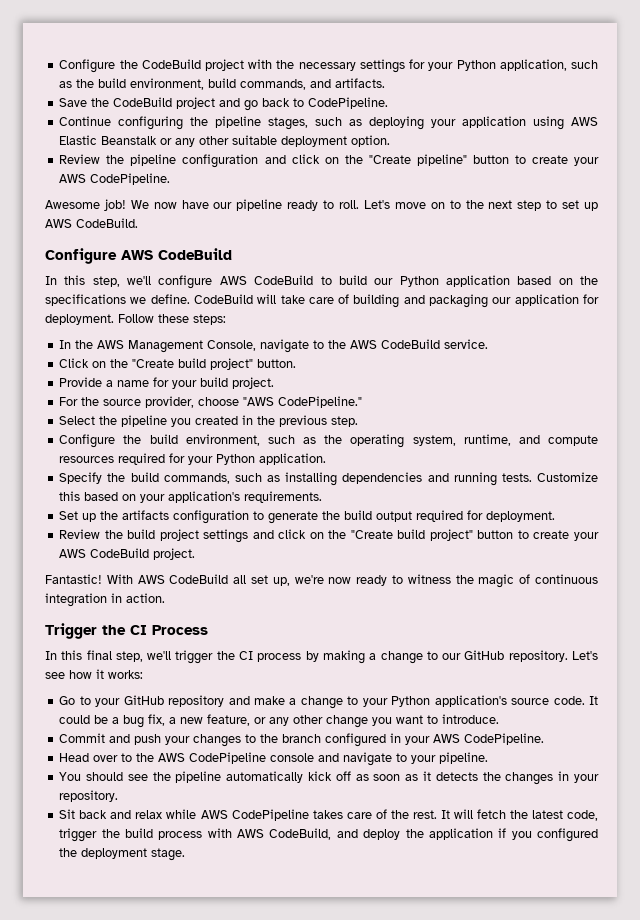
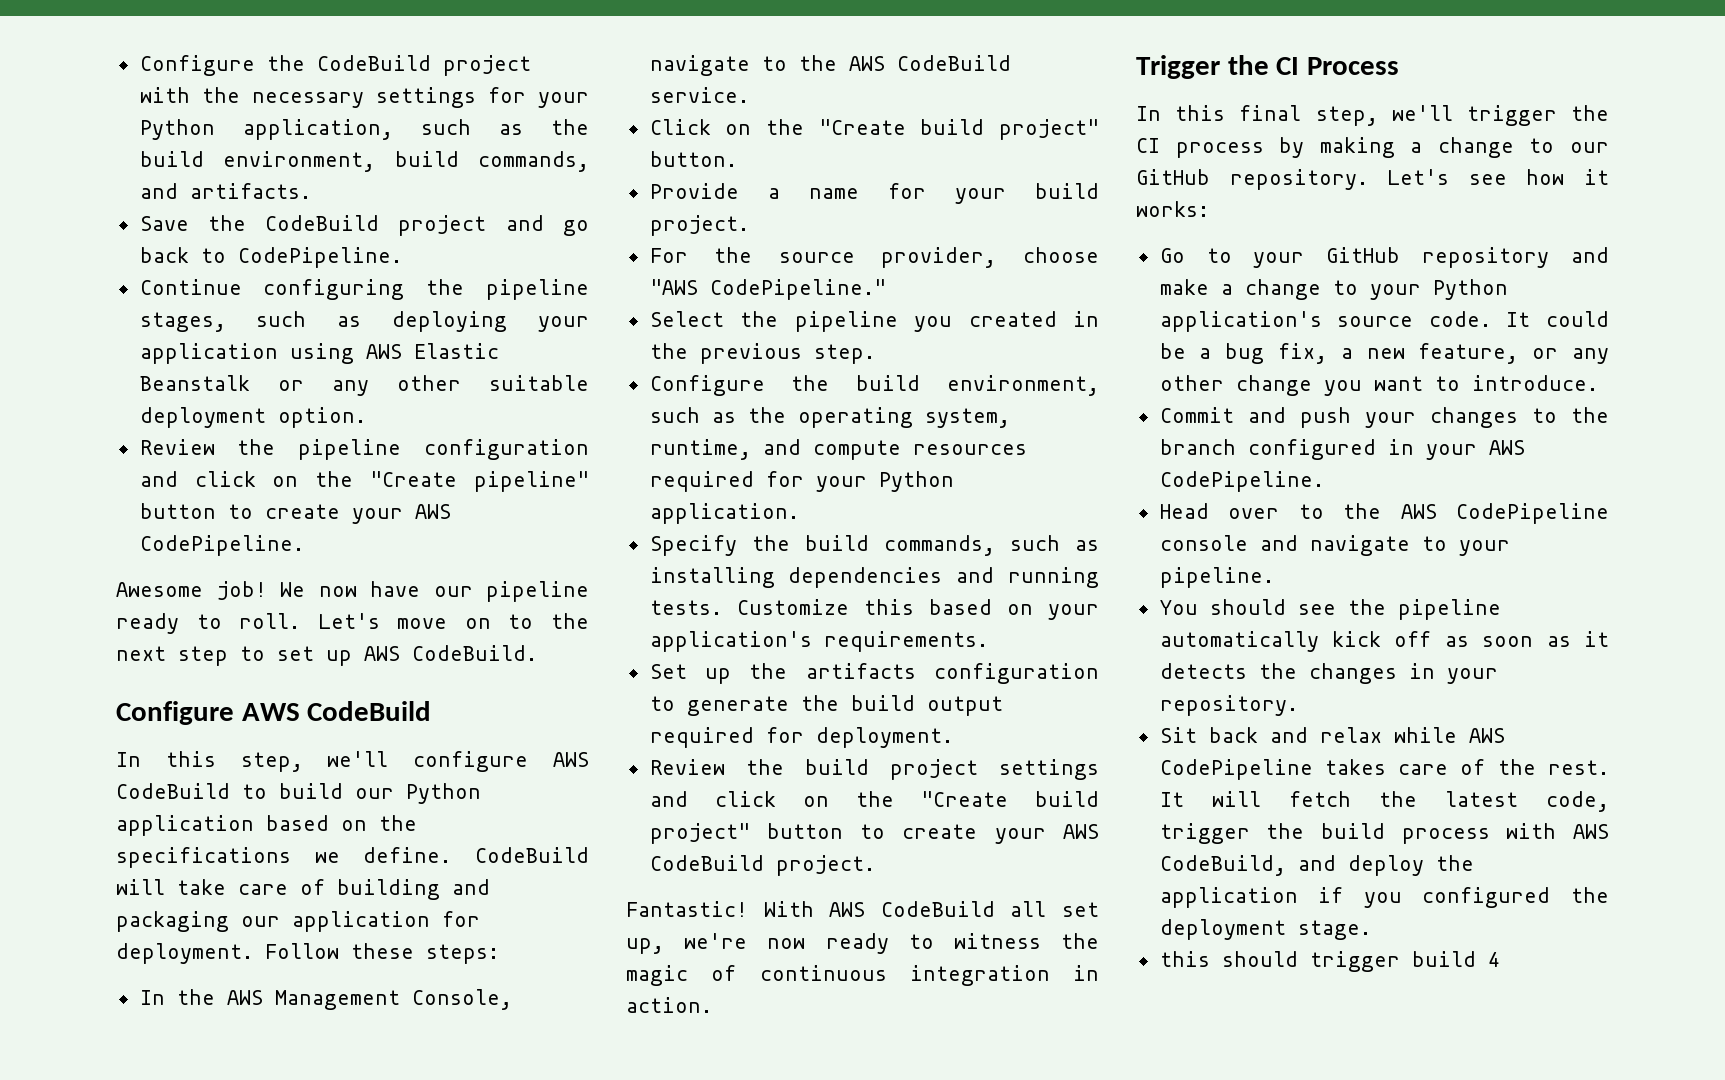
(186, 854) none -> [1159,951,1500,972] // this should trigger build 4

